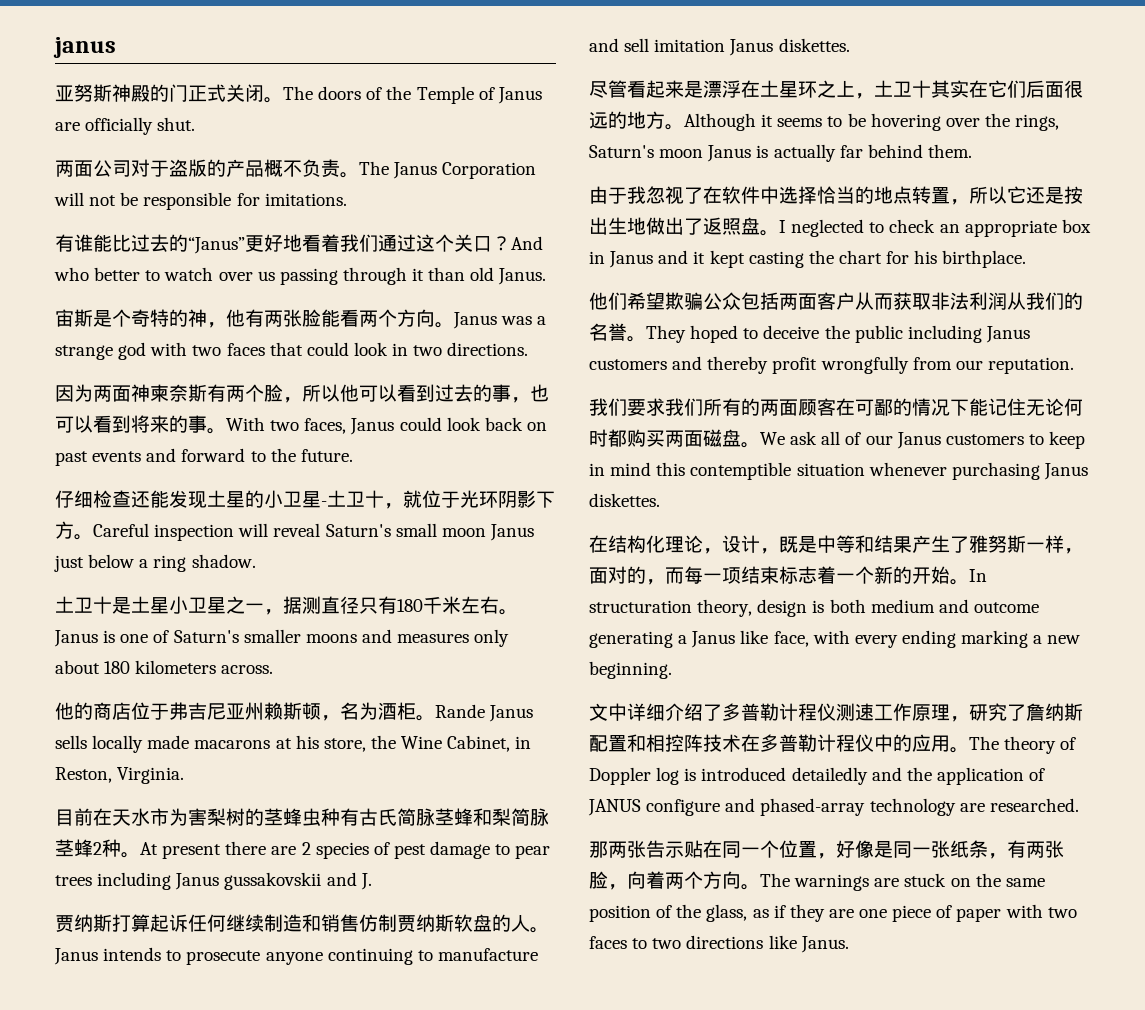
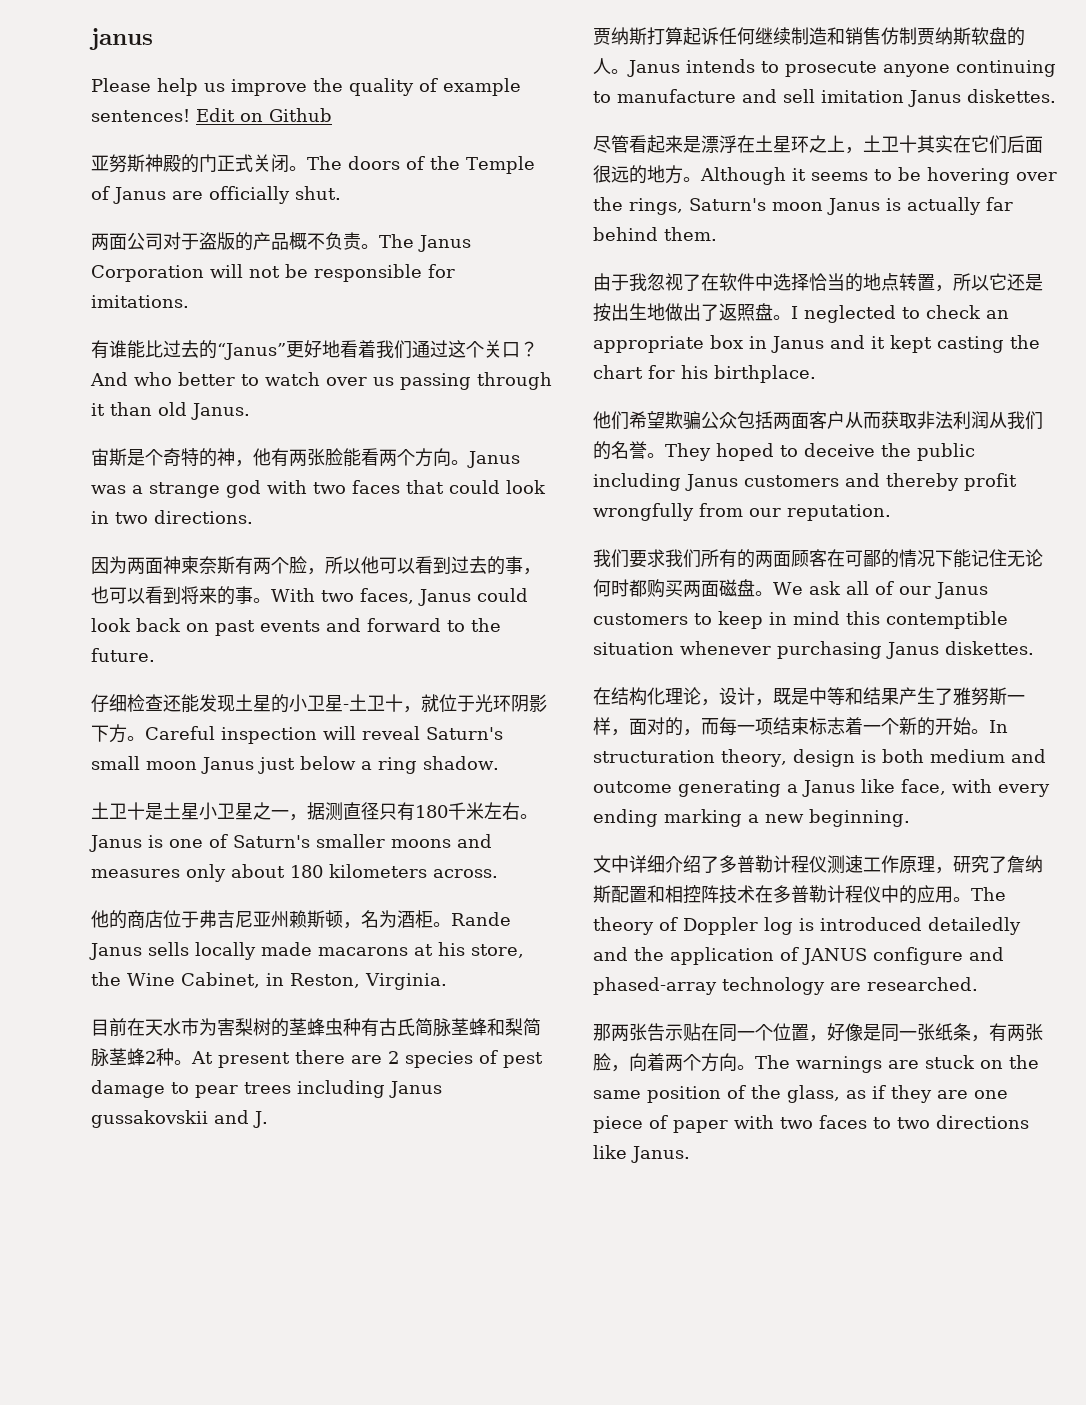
(116, 47) none -> [91,78,521,96] [91,108,332,122] // Please help us improve the quality of example sentences! Edit on Github

